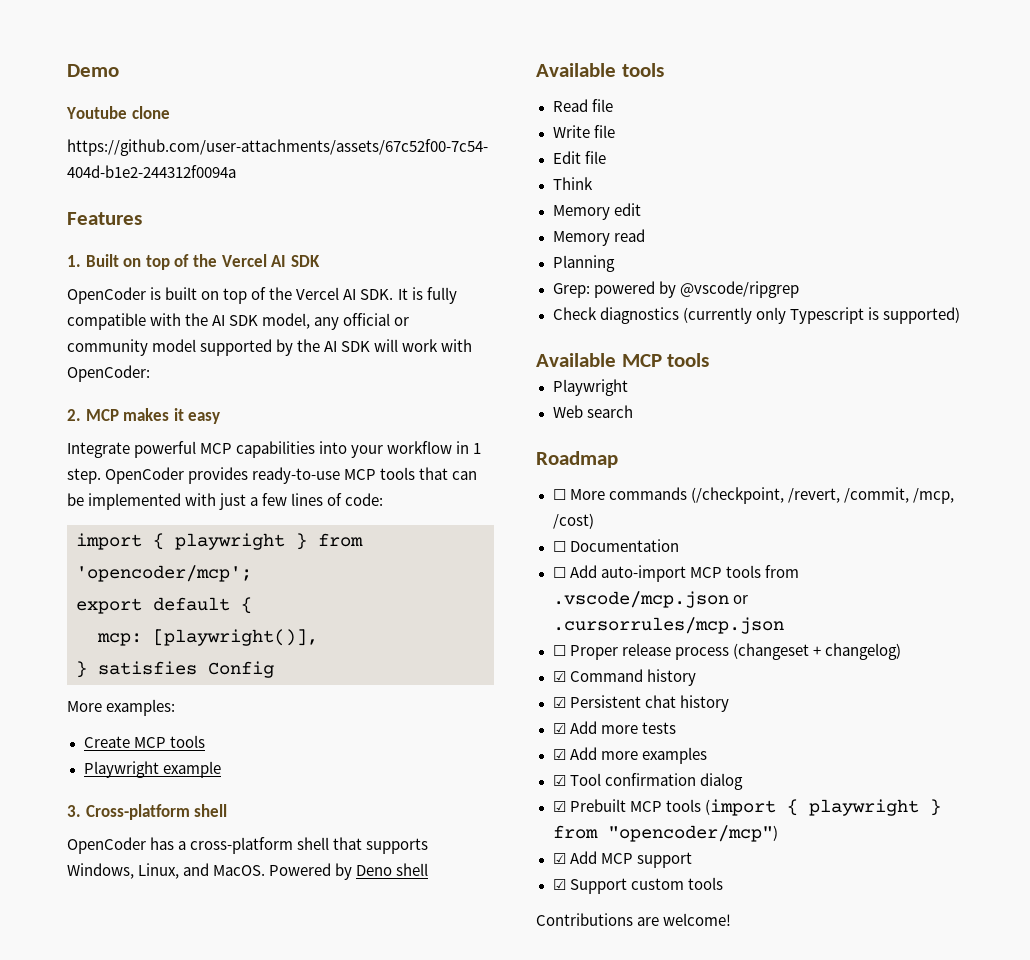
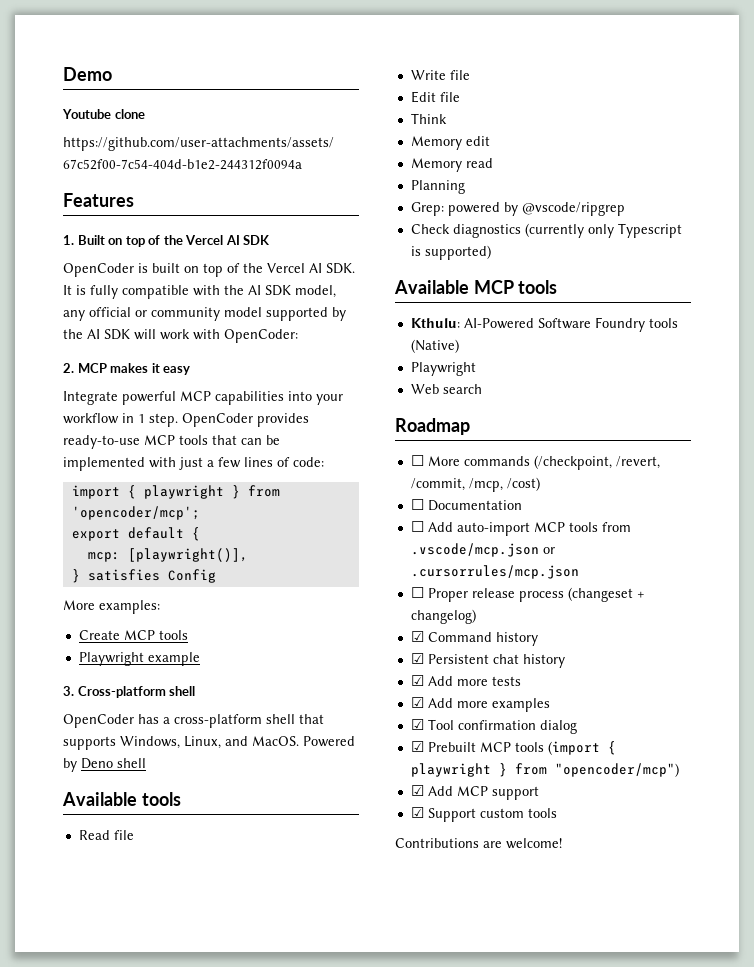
(710, 360) none -> [410,317,678,332] [410,339,459,353] // Kthulu: AI-Powered Software Foundry tools (Native)

